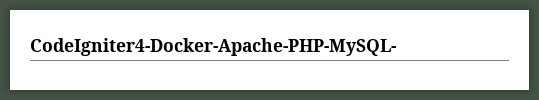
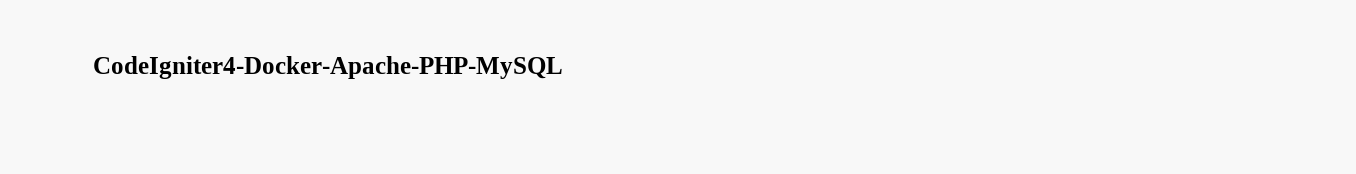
[30,38,396,56] CodeIgniter4-Docker-Apache-PHP-MySQL- -> [93,56,563,79] CodeIgniter4-Docker-Apache-PHP-MySQL

